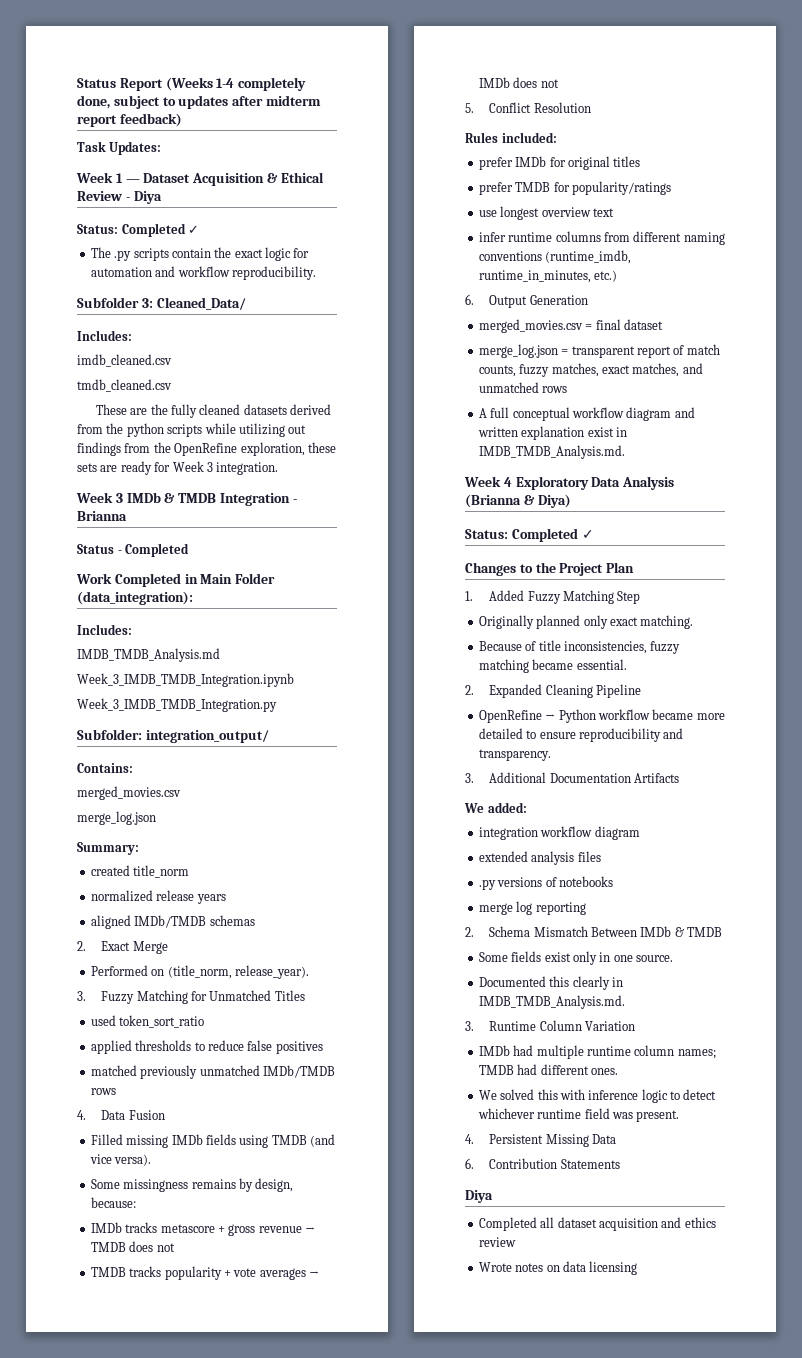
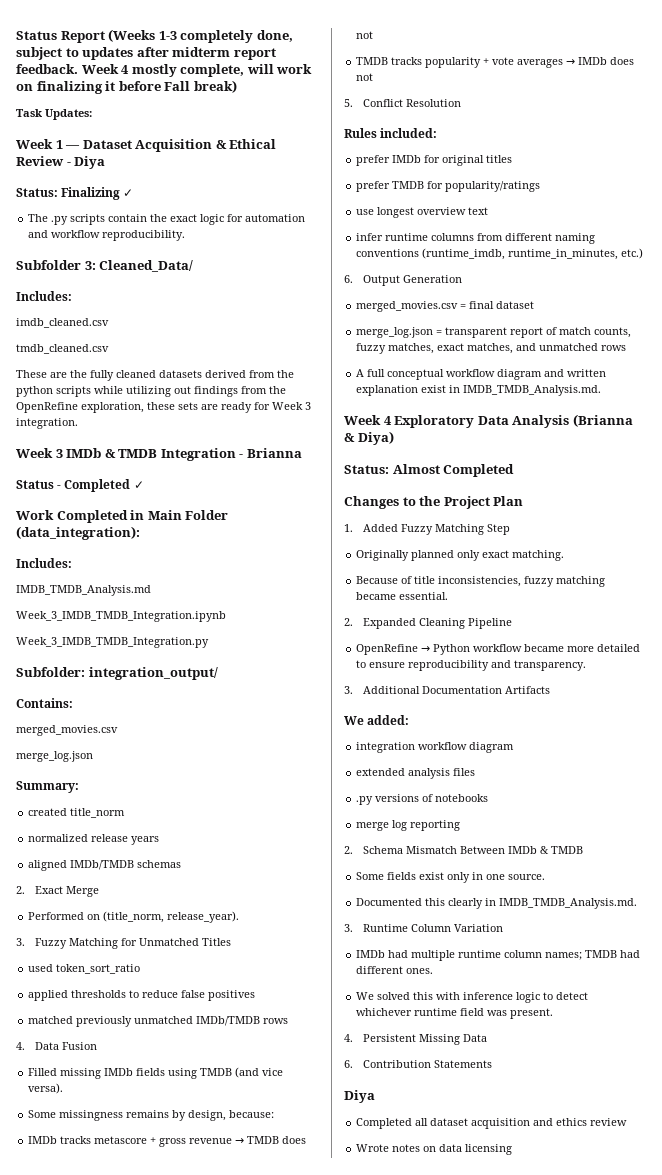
[216,78,235,88] 1-4 -> [158,31,177,40] 1-3
[119,113,182,127] feedback) -> [16,64,313,77] [16,80,237,94] feedback. Week 4 mostly complete, will work on finalizing it before Fall break)
[121,223,186,237] Completed -> [61,187,121,200] Finalizing
(190, 550) none -> [133,481,144,489] ✓
[511,528,594,542] Completed ✓ -> [392,464,515,477] Almost Completed

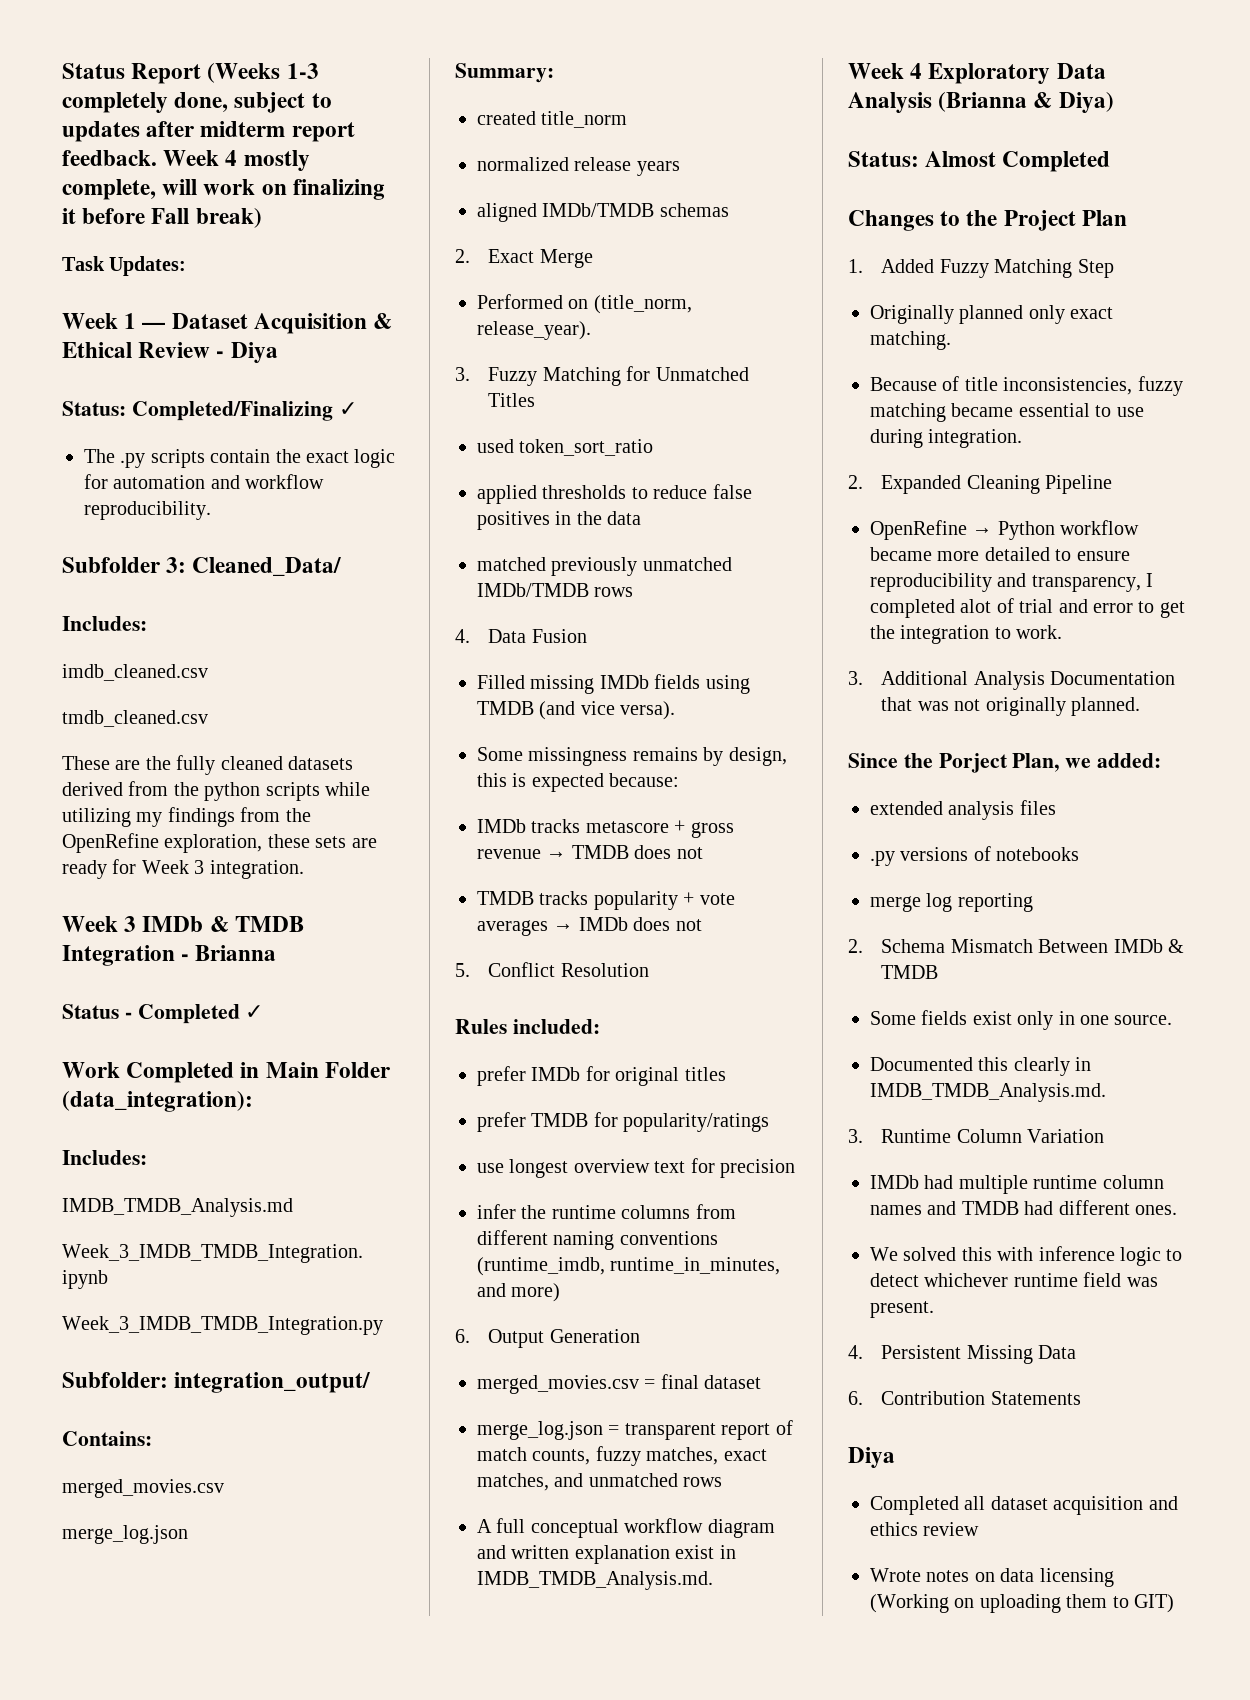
[61,187,121,200] Finalizing -> [131,401,333,421] Completed/Finalizing
[174,386,191,394] out -> [136,812,163,827] my
(256, 995) none -> [555,511,642,525] in the data
(227, 1115) none -> [477,773,604,792] this is expected
(489, 211) none -> [690,1158,795,1178] for precision
(384, 237) none -> [521,1205,547,1219] the
[621,248,644,259] etc.) -> [477,1283,561,1302] and more)
[399,592,449,600] essential. -> [1018,403,1144,417] [870,429,1023,448] essential to use during integration.
[514,660,587,671] [344,686,550,694] [344,715,410,725] [356,742,515,753] transparency. // 3. Additional Documentation Artifacts // We added: // integration workflow diagram -> [1031,573,1154,592] [870,598,1185,618] [870,625,1063,644] [848,671,1176,690] [881,697,1140,716] [848,753,1162,773] transparency, I completed alot of trial and error to get the integration to work. // 3. Additional Analysis Documentation that was not originally planned. // Since the Porject Plan, we added:
[545,952,583,960] names; -> [870,1201,957,1215] names and
(513, 1149) none -> [870,1594,1174,1613] (Working on uploading them to GIT)

